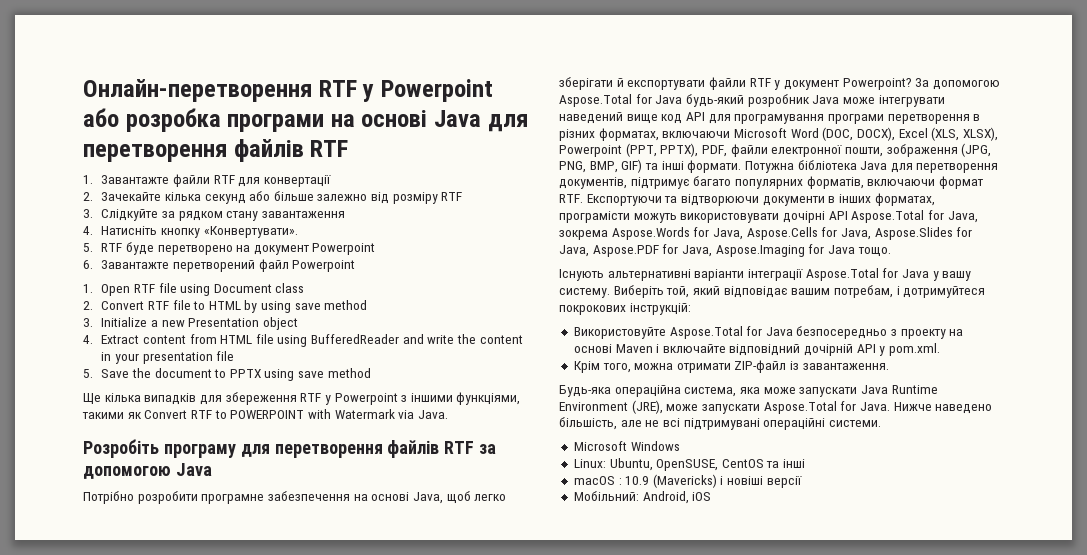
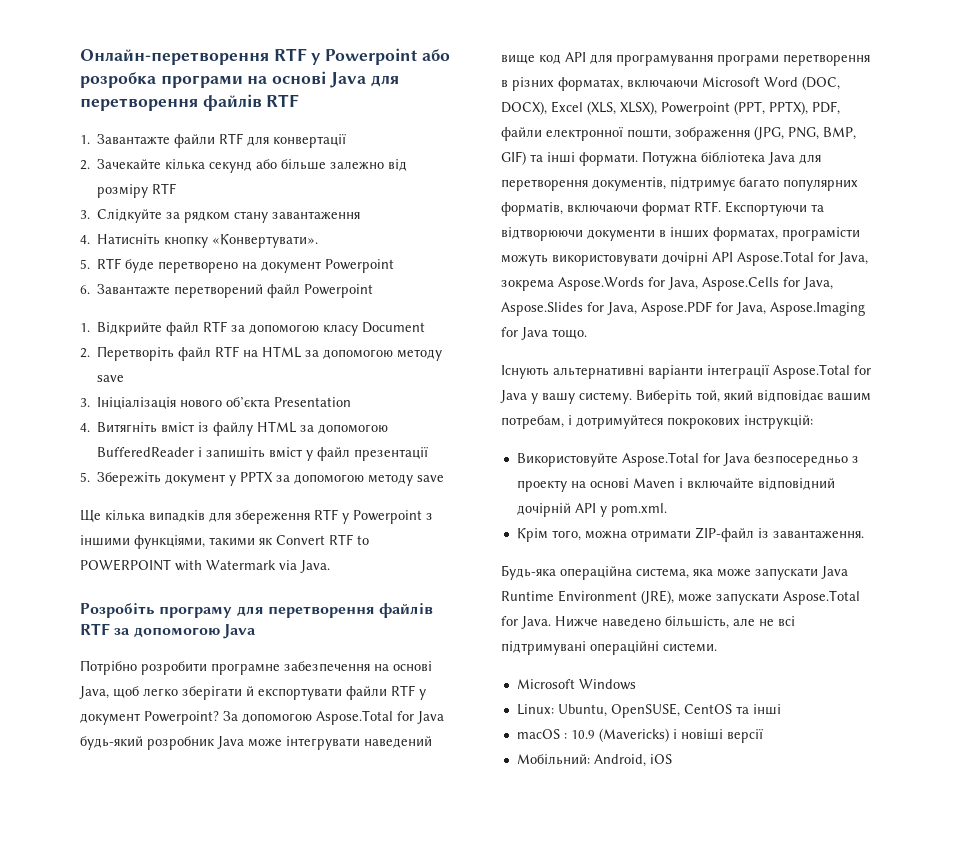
[101,283,211,296] Open RTF file using -> [97,321,359,336] Відкрийте файл RTF за допомогою класу
[275,283,305,293] [83,300,368,313] [83,317,185,327] class // 2. Convert RTF file to HTML by using save method // 3. Initialize a new -> [80,346,443,361] [97,375,125,382] [80,397,271,409] // 2. Перетворіть файл RTF на HTML за допомогою методу save // 3. Ініціалізація нового об’єкта
[262,317,298,330] [83,334,523,347] [101,351,235,364] [83,368,371,381] object // 4. Extract content from HTML file using BufferedReader and write the content in your presentation file // 5. Save the document to PPTX using save method -> [80,421,389,436] [97,447,429,461] [80,471,445,486] // 4. Витягніть вміст із файлу HTML за допомогою BufferedReader і запишіть вміст у файл презентації // 5. Збережіть документ у PPTX за допомогою методу save

